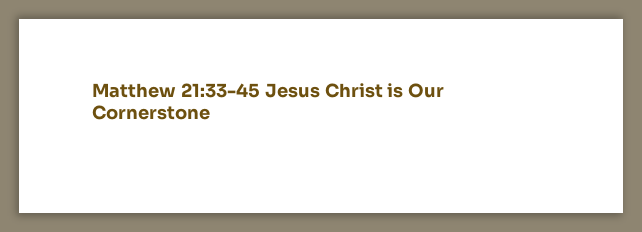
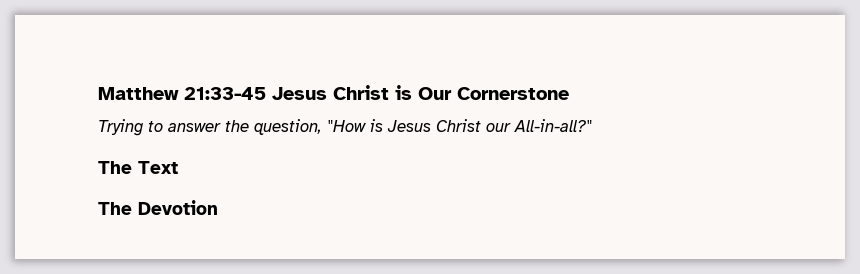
(210, 112) none -> [98,119,592,136] [98,161,178,174] [98,200,218,215] // Trying to answer the question, "How is Jesus Christ our All-in-all?" // The Text // The Devotion

